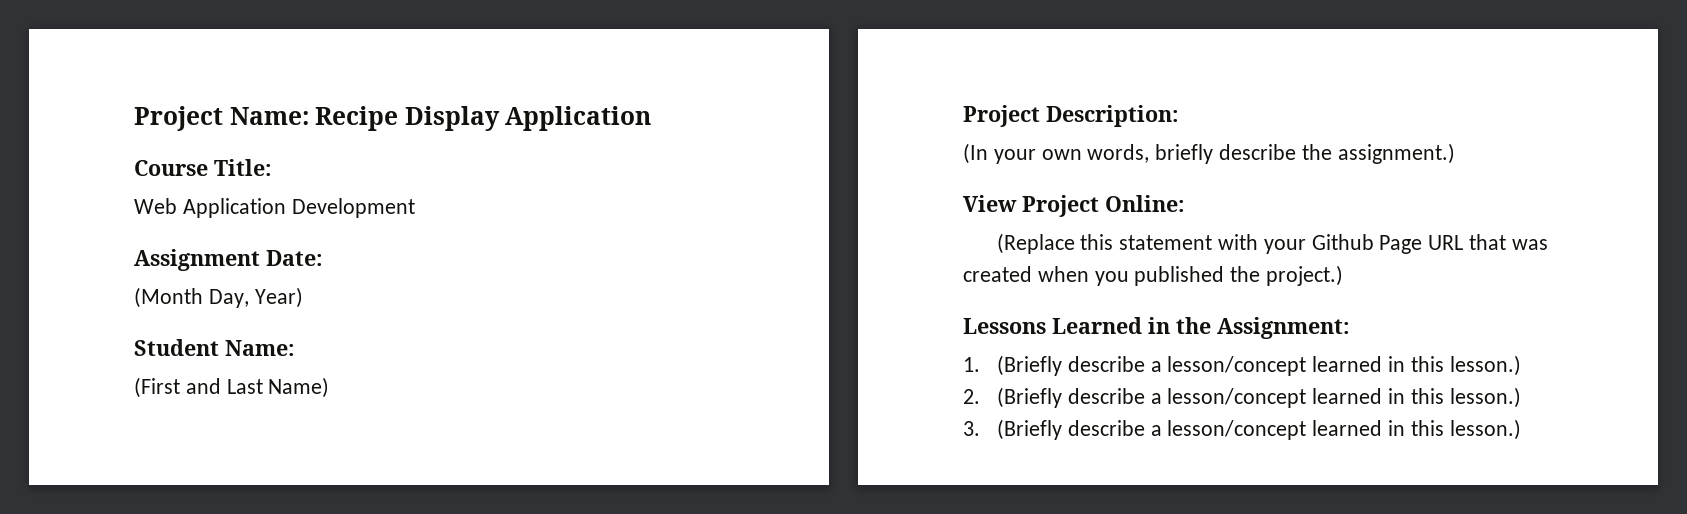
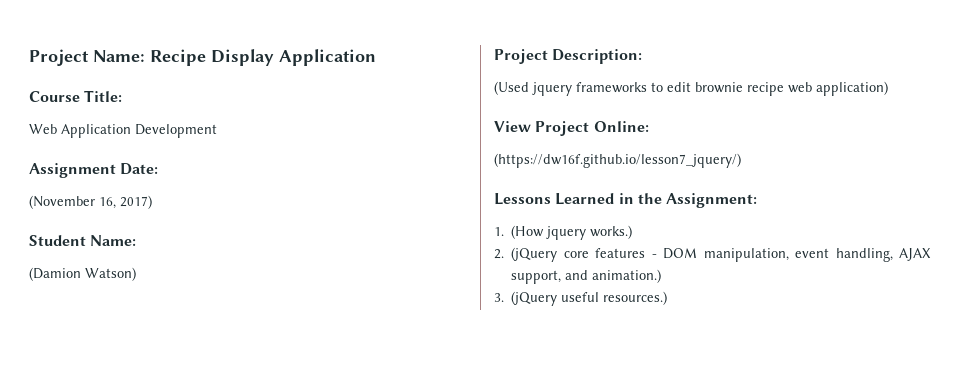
[134,287,303,308] (Month Day, Year) -> [29,195,152,209] (November 16, 2017)
[134,377,330,398] [963,105,1179,127] [963,143,1455,164] [963,195,1185,217] [996,233,1548,254] [963,265,1344,286] (First and Last Name) // Project Description: // (In your own words, briefly describe the assignment.) // View Project Online: // (Replace this statement with your Github Page URL that was created when you published the project.) -> [29,267,136,281] [494,49,643,64] [494,81,888,96] [494,121,649,136] [494,153,741,168] (Damion Watson) // Project Description: // (Used jquery frameworks to edit brownie recipe web application) // View Project Online: // (https://dw16f.github.io/lesson7_jquery/)
[997,355,1521,376] [963,387,1521,408] [963,419,1521,440] (Briefly describe a lesson/concept learned in this lesson.) // 2. (Briefly describe a lesson/concept learned in this lesson.) // 3. (Briefly describe a lesson/concept learned in this lesson.) -> [511,225,633,240] [494,247,931,262] [511,269,662,284] [494,291,668,306] (How jquery works.) // 2. (jQuery core features - DOM manipulation, event handling, AJAX support, and animation.) // 3. (jQuery useful resources.)

